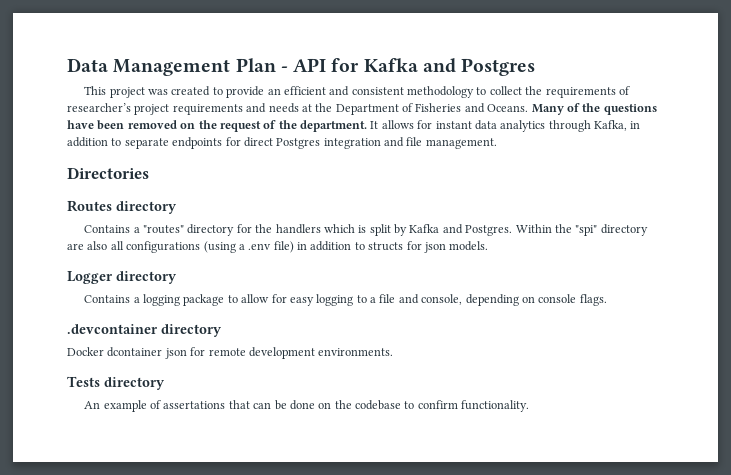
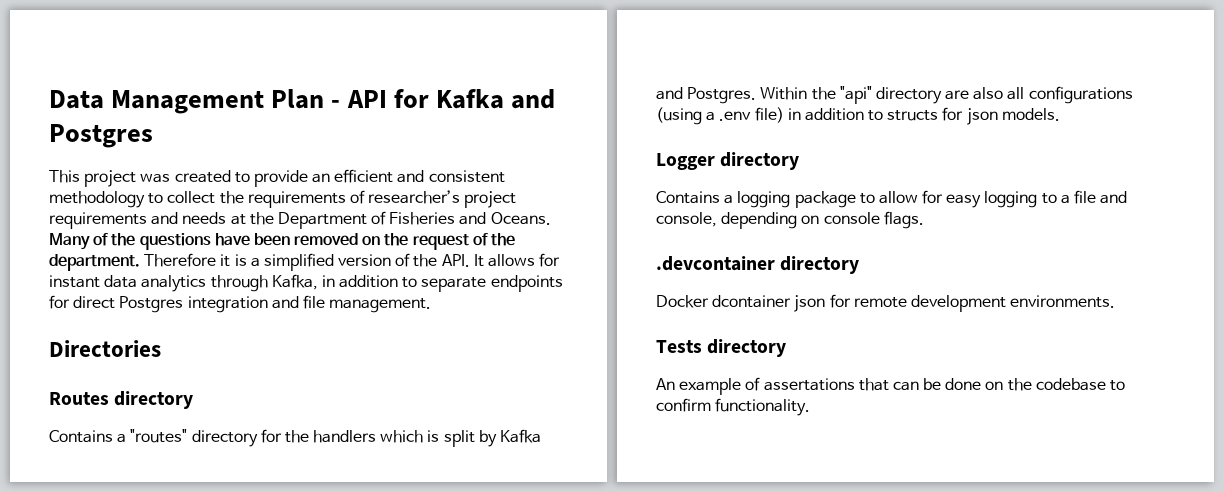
(367, 126) none -> [144,253,470,271] Therefore it is a simplified version of the API.
[575,225,598,236] "spi" -> [839,86,872,104] "api"

